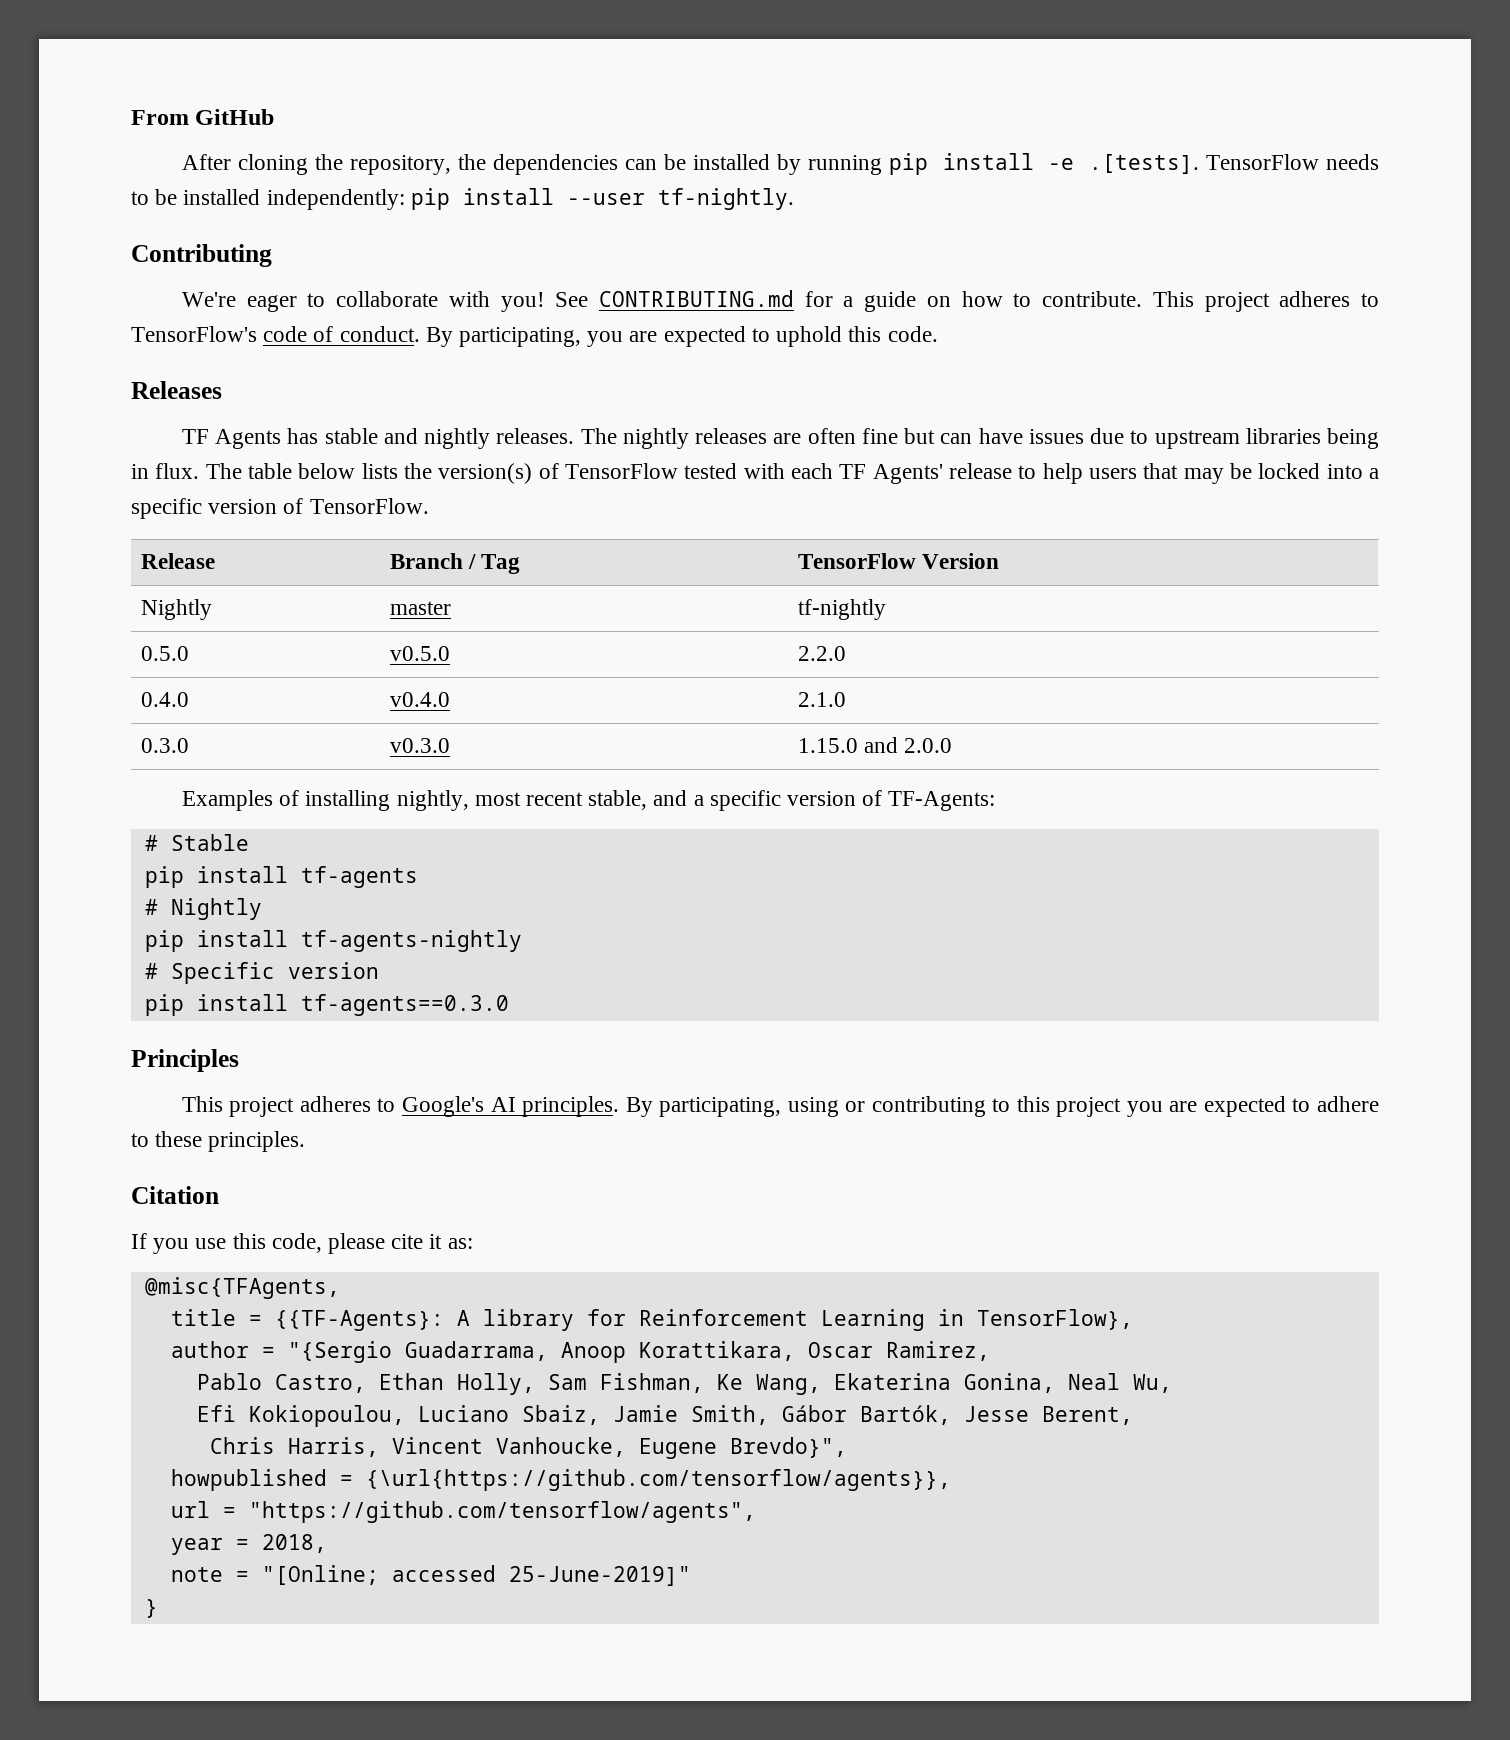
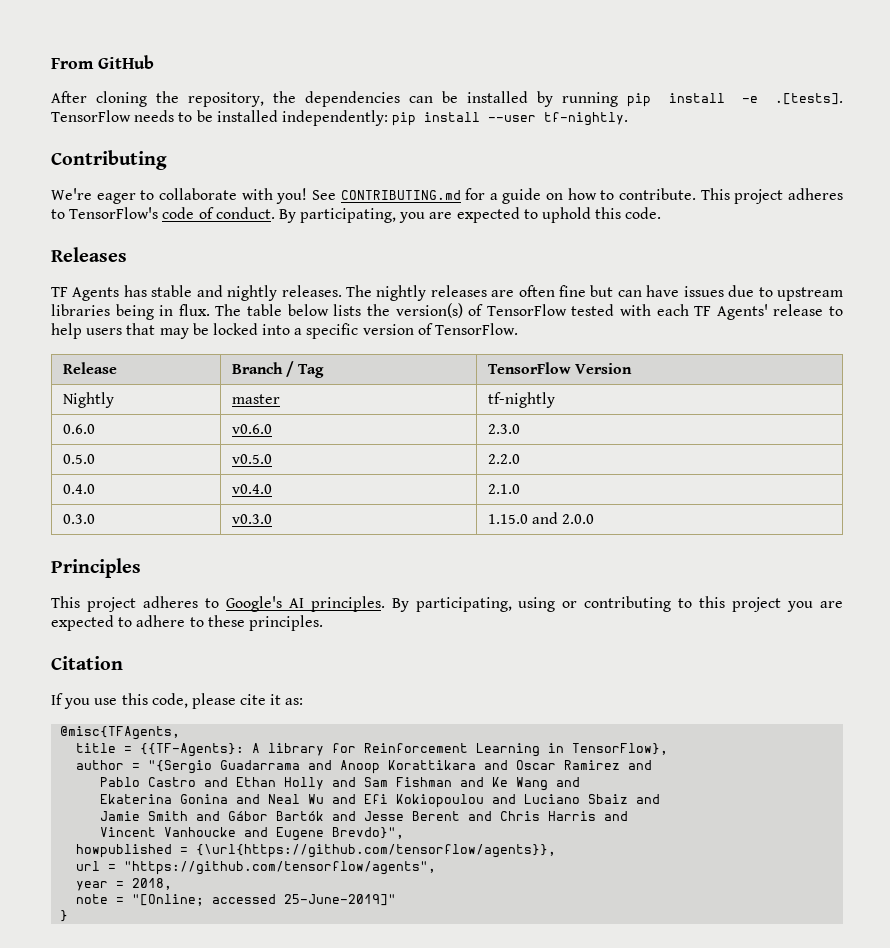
(886, 609) none -> [62,424,95,434] [231,424,272,434] [487,424,520,434] // 0.6.0 | v0.6.0 | 2.3.0
[181,790,996,811] [144,834,249,851] [144,866,418,888] [144,898,262,920] [144,930,522,952] [144,962,379,984] [144,994,509,1016] // Examples of installing nightly, most recent stable, and a specific version of TF-Agents: // # Stable // pip install tf-agents // # Nightly // pip install tf-agents-nightly // # Specific version // pip install tf-agents==0.3.0 -> (595, 519) none
[404,1341,990,1363] [196,1373,1172,1395] [196,1405,1133,1427] [209,1437,626,1457] Guadarrama, Anoop Korattikara, Oscar Ramirez, // Pablo Castro, Ethan Holly, Sam Fishman, Ke Wang, Ekaterina Gonina, Neal Wu, // Efi Kokiopoulou, Luciano Sbaiz, Jamie Smith, Gábor Bartók, Jesse Berent, // Chris Harris, Vincent Vanhoucke, -> [220,760,653,774] [100,777,581,791] [100,794,661,808] [100,811,629,821] [100,827,269,837] Guadarrama and Anoop Korattikara and Oscar Ramirez and // Pablo Castro and Ethan Holly and Sam Fishman and Ke Wang and // Ekaterina Gonina and Neal Wu and Efi Kokiopoulou and Luciano Sbaiz and // Jamie Smith and Gábor Bartók and Jesse Berent and Chris Harris and // Vincent Vanhoucke and

